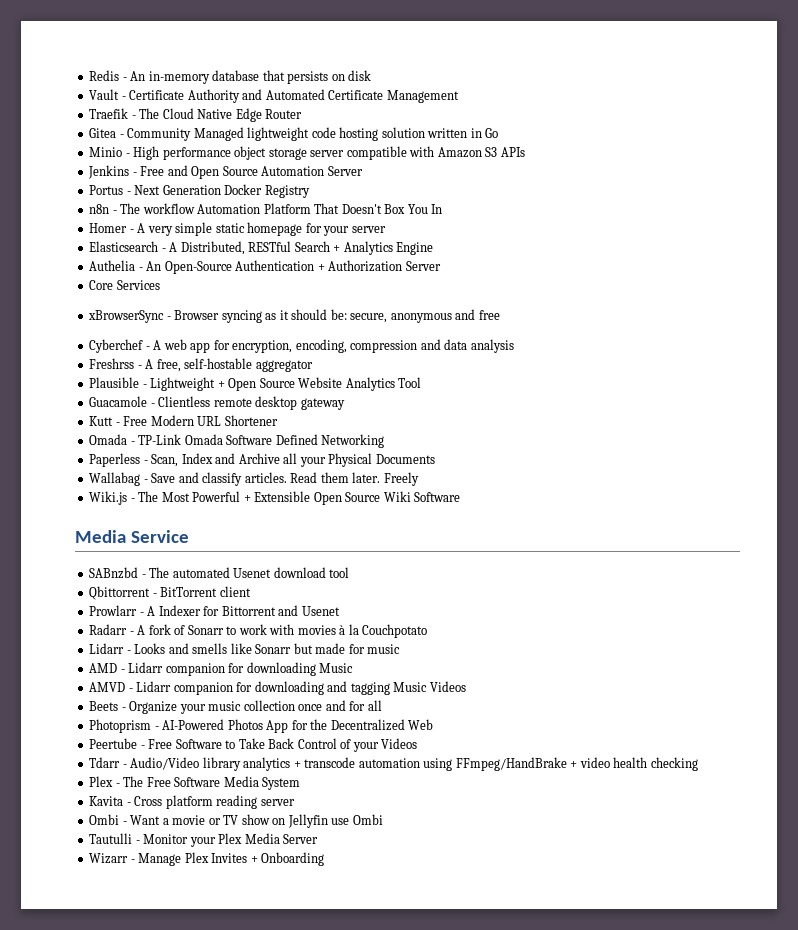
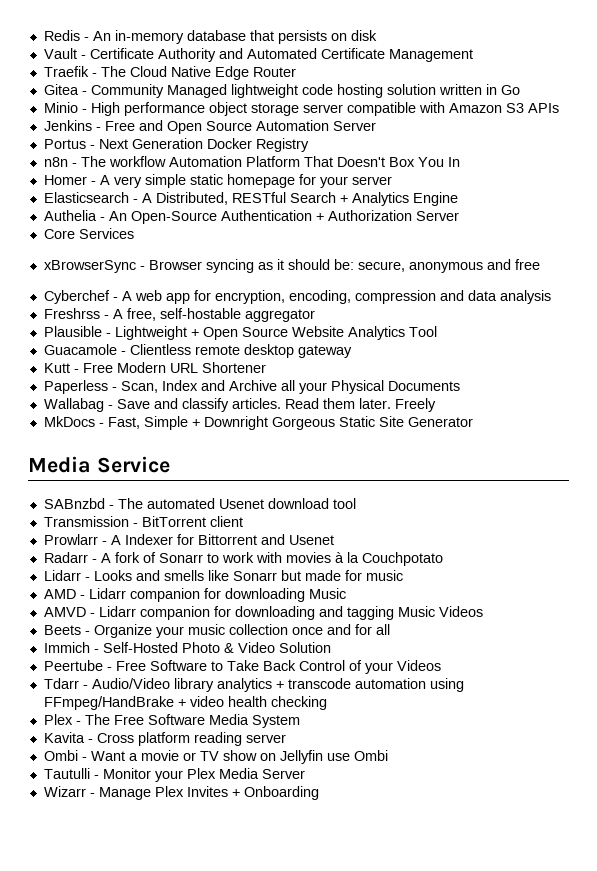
[89,434,385,448] // Omada - TP-Link Omada Software Defined Networking -> (266, 367) none
[89,491,461,505] Wiki.js - The Most Powerful + Extensible Open Source Wiki Software -> [43,416,473,430] MkDocs - Fast, Simple + Downright Gorgeous Static Site Generator
[89,586,151,600] Qbittorrent -> [43,516,129,527] Transmission
[89,719,434,733] Photoprism - AI-Powered Photos App for the Decentralized Web -> [43,642,331,653] Immich - Self-Hosted Photo & Video Solution

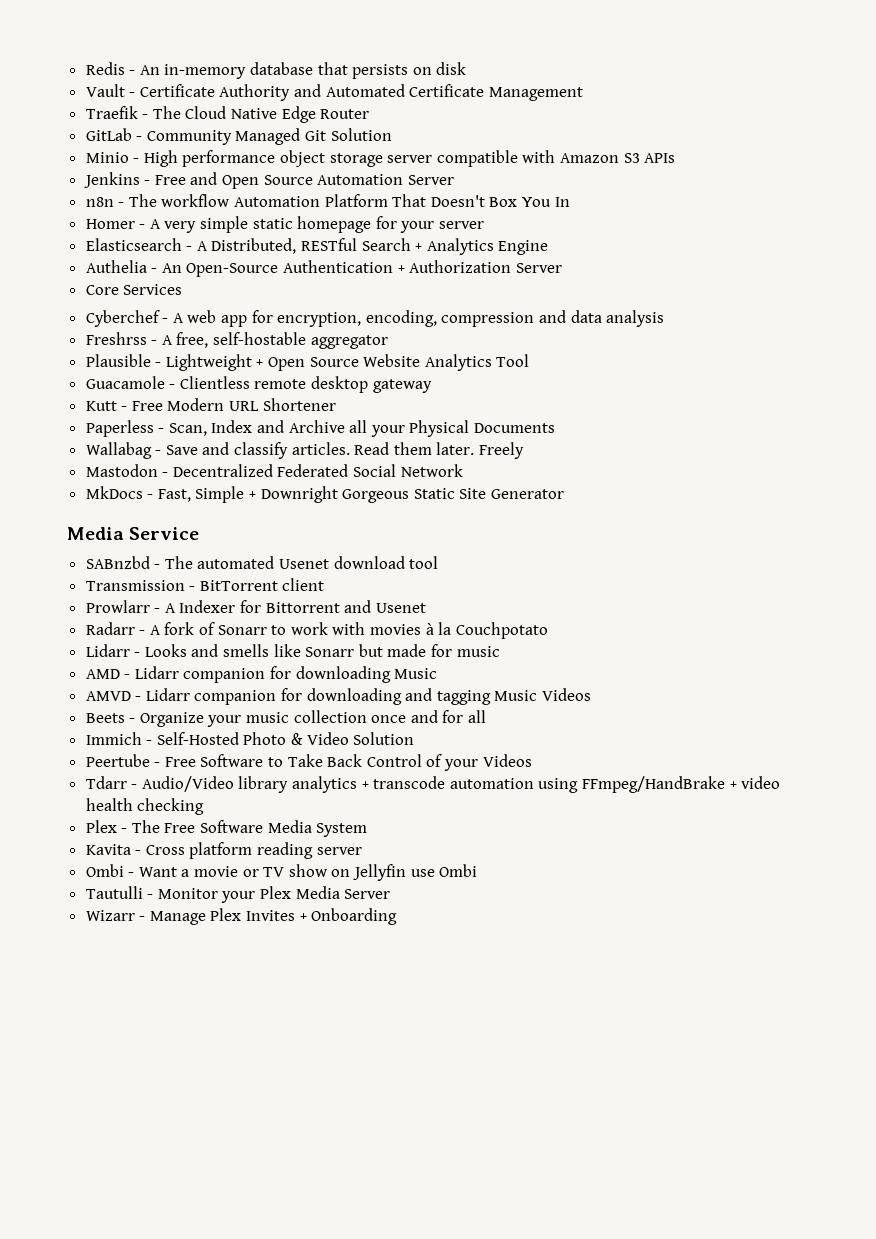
[43,84,79,95] Gitea -> [85,128,132,141] GitLab
[230,84,520,98] lightweight code hosting solution written in Go -> [305,128,392,141] Git Solution
[43,138,309,152] // Portus - Next Generation Docker Registry -> (454, 180) none
[43,259,540,273] // xBrowserSync - Browser syncing as it should be: secure, anonymous and free -> (183, 289) none
(436, 405) none -> [85,464,463,477] // Mastodon - Decentralized Federated Social Network

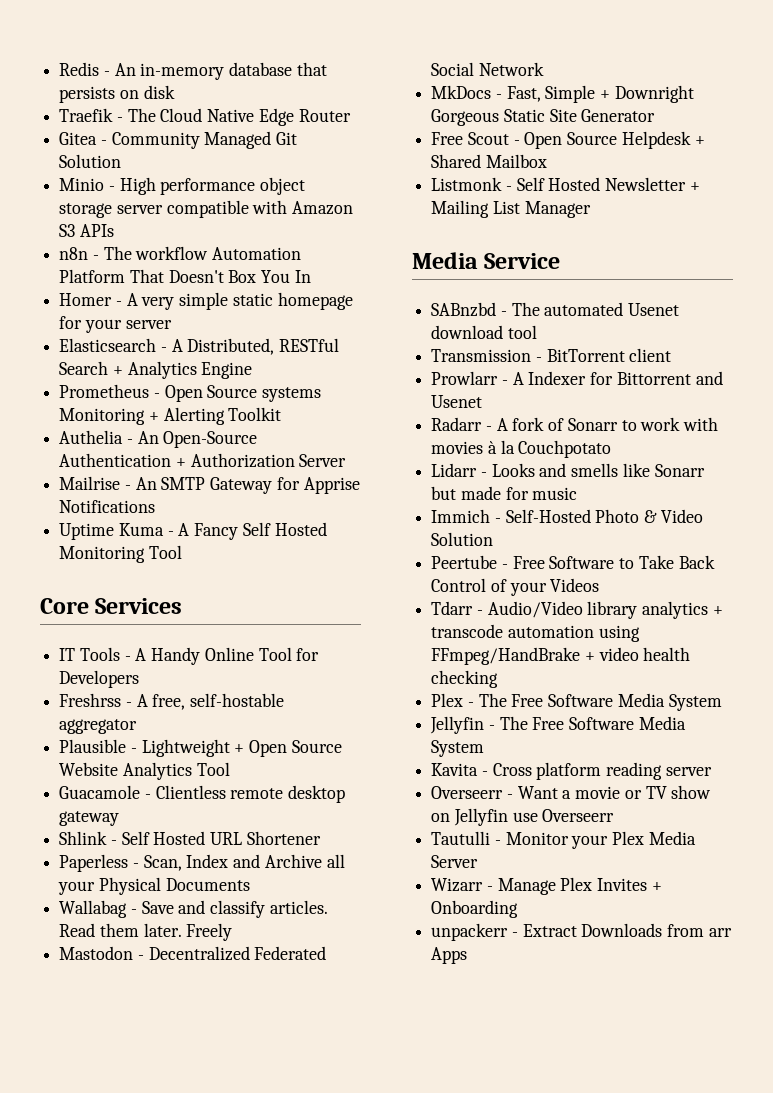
[85,84,583,101] // Vault - Certificate Authority and Automated Certificate Management -> (175, 92) none
[85,128,132,141] GitLab -> [59,132,98,145] Gitea
[83,172,454,189] // Jenkins - Free and Open Source Automation Server -> (114, 230) none
(549, 247) none -> [59,384,322,402] [59,407,282,425] // Prometheus - Open Source systems Monitoring + Alerting Toolkit
[85,284,183,295] [85,310,665,327] Core Services // Cyberchef - A web app for encryption, encoding, compression and data analysis -> [59,476,360,494] [59,500,156,513] [59,522,327,540] [59,545,182,563] [40,598,183,614] [59,647,320,665] [59,670,140,688] Mailrise - An SMTP Gateway for Apprise Notifications // Uptime Kuma - A Fancy Self Hosted Monitoring Tool // Core Services // IT Tools - A Handy Online Tool for Developers
[85,398,225,411] Kutt - Free Modern -> [59,831,206,845] Shlink - Self Hosted
(565, 494) none -> [431,131,705,149] [431,154,547,168] [431,177,700,191] [431,200,591,218] // Free Scout - Open Source Helpdesk + Shared Mailbox // Listmonk - Self Hosted Newsletter + Mailing List Manager
[85,666,438,683] [85,688,592,705] [85,710,487,727] // AMD - Lidarr companion for downloading Music // AMVD - Lidarr companion for downloading and tagging Music Videos // Beets - Organize your music collection once and for all -> (578, 493) none
(368, 830) none -> [430,716,686,734] [431,740,485,757] // Jellyfin - The Free Software Media System
[85,864,124,877] Ombi -> [431,786,504,799] Overseerr
[439,864,478,877] Ombi -> [542,809,615,822] Overseerr
(398, 916) none -> [431,923,732,941] [431,947,468,964] // unpackerr - Extract Downloads from arr Apps

